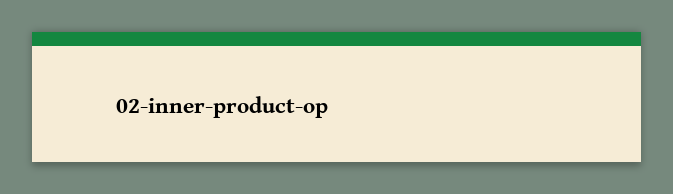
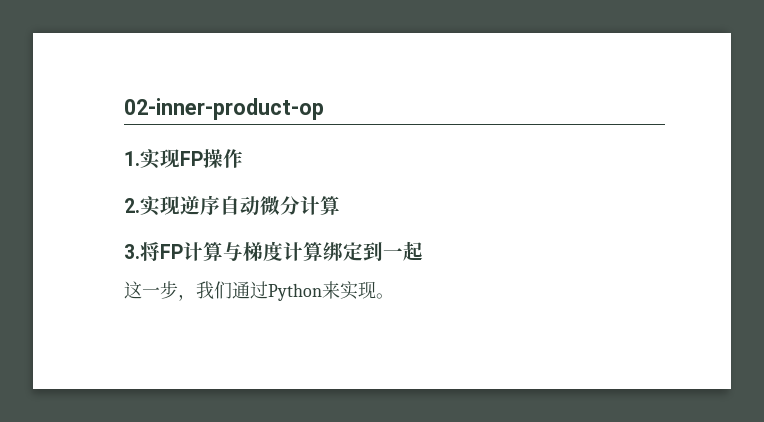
(328, 107) none -> [124,149,243,169] [124,195,340,216] [124,241,423,261] [124,281,394,301] // 1.实现FP操作 // 2.实现逆序自动微分计算 // 3.将FP计算与梯度计算绑定到一起 // 这一步，我们通过Python来实现。

